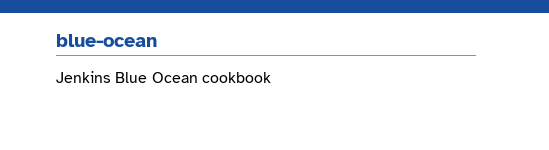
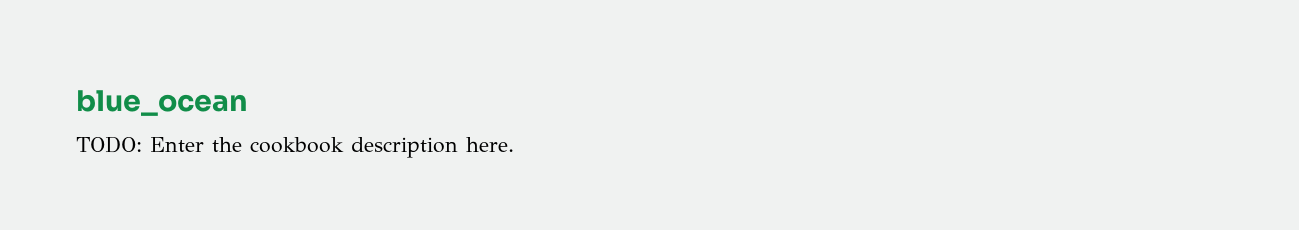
[56,34,157,47] [56,71,271,83] blue-ocean // Jenkins Blue Ocean cookbook -> [76,90,248,116] [76,136,514,158] blue_ocean // TODO: Enter the cookbook description here.

